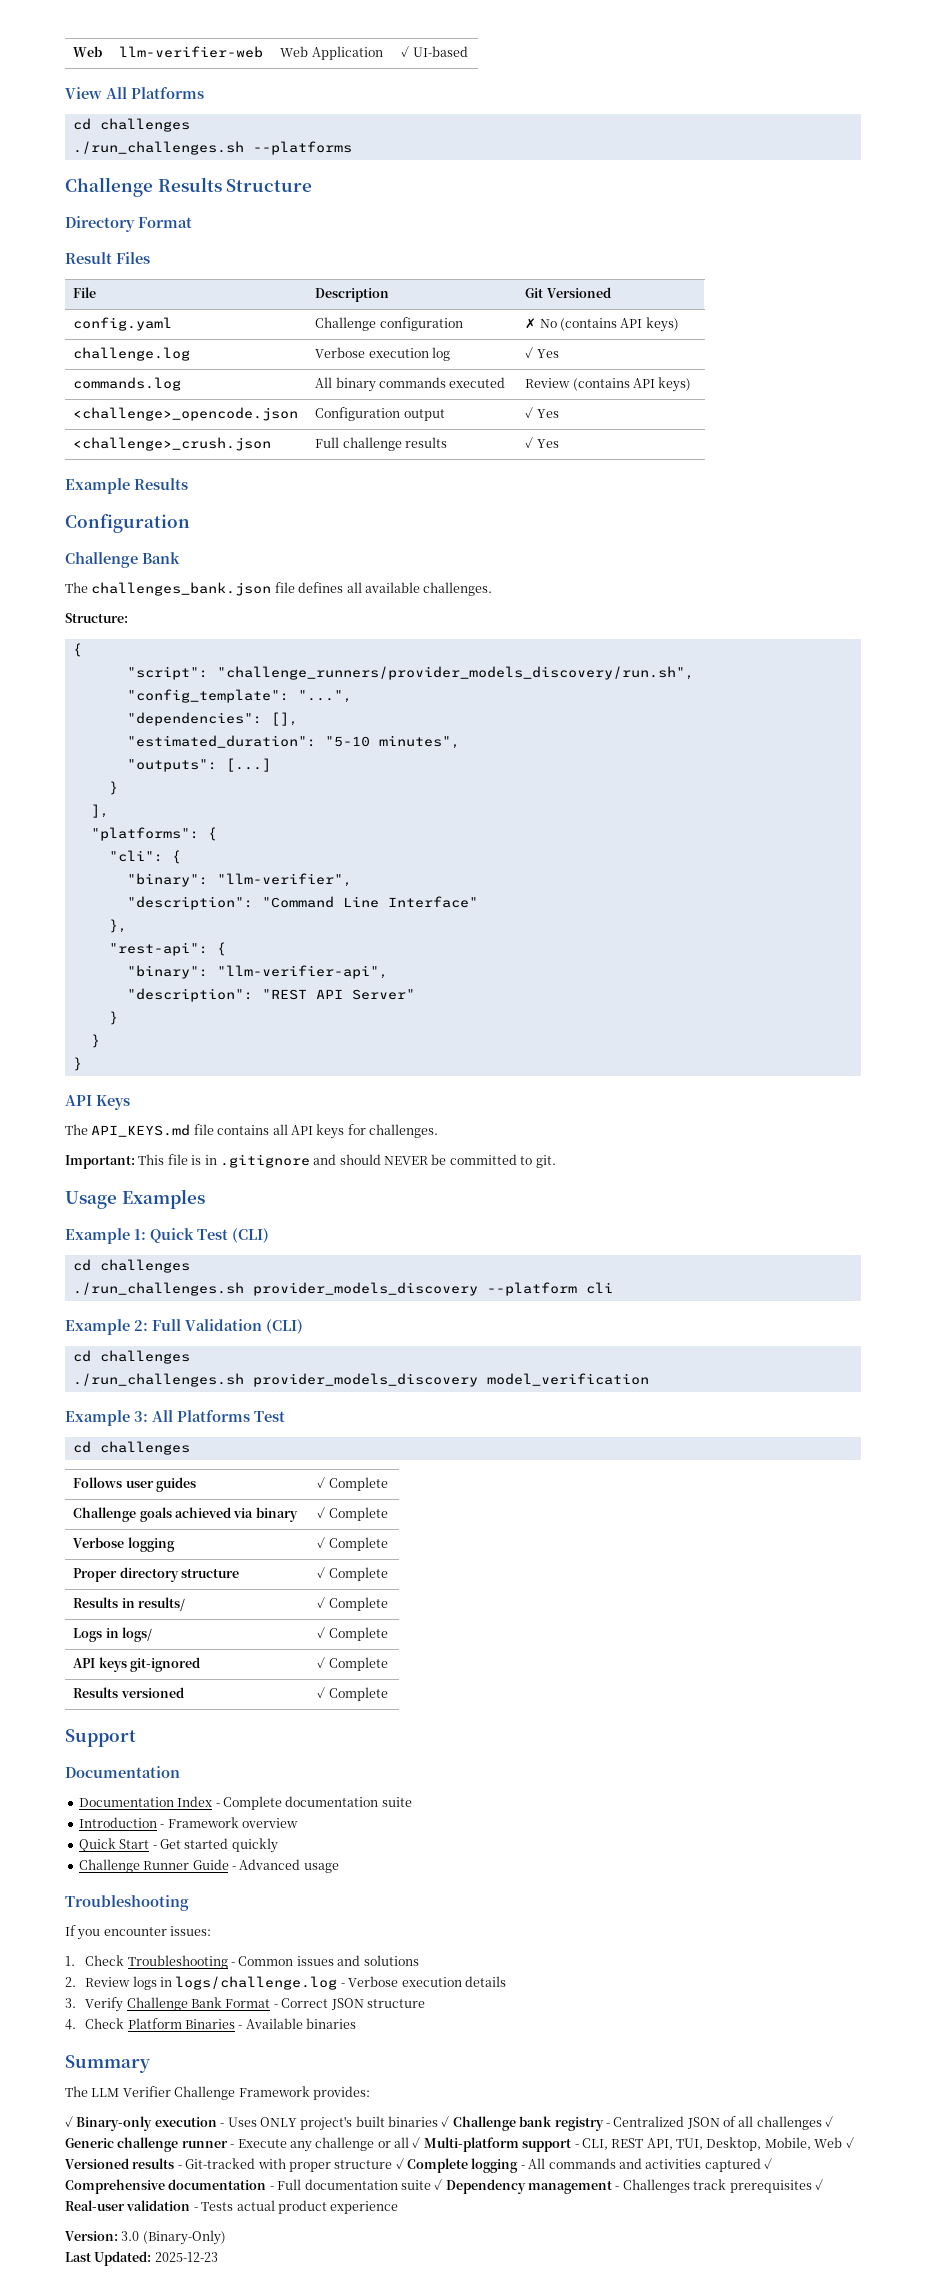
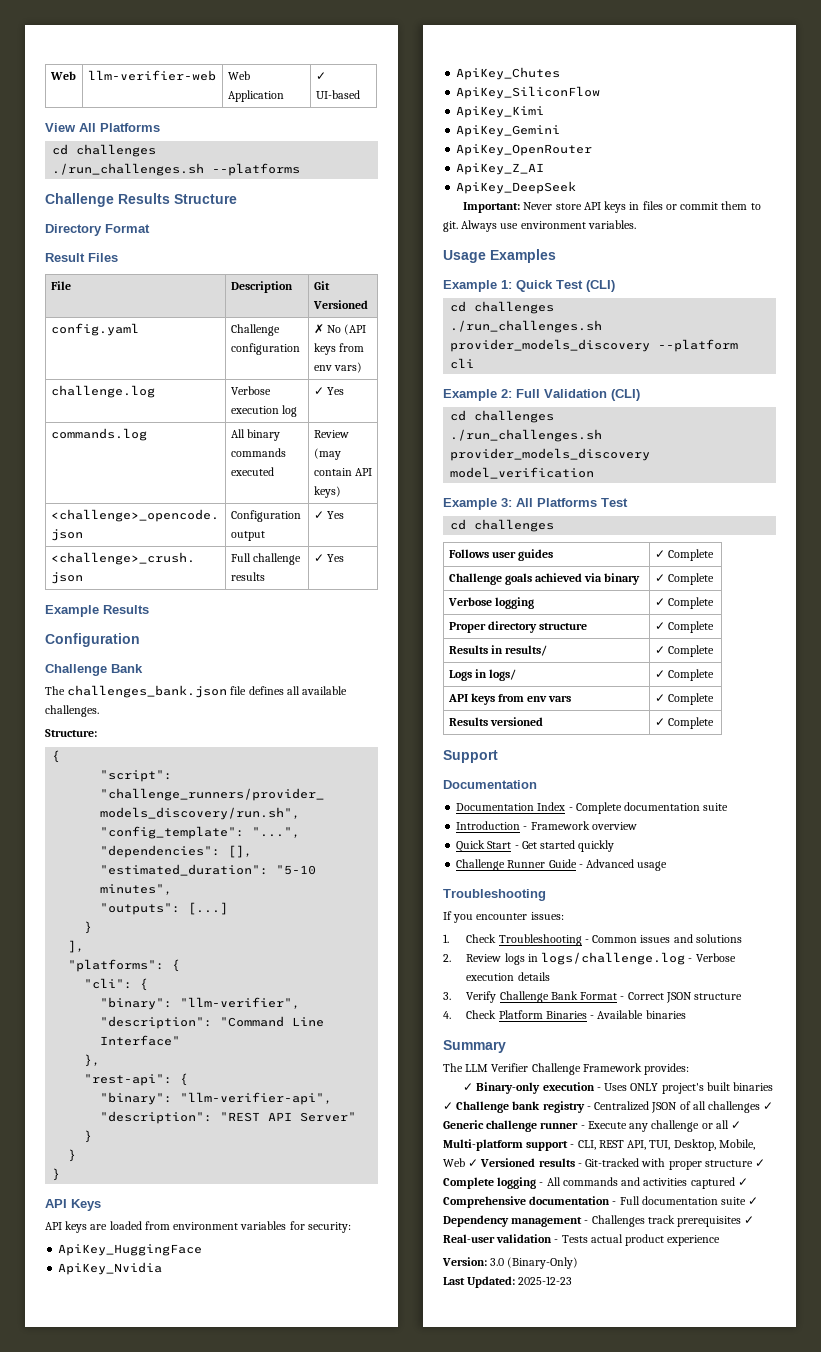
[559,317,679,332] (contains API keys) -> [343,324,366,335] [313,343,364,355] [313,362,362,373] (API keys from env vars)
[572,378,630,391] (contains -> [313,448,341,460] [313,468,352,476] (may contain
[65,1124,438,1139] [65,1154,556,1169] The API_KEYS.md file contains all API keys for challenges. // Important: This file is in .gitignore and should NEVER be committed to git. -> [45,1221,351,1233] [58,1244,203,1256] [58,1262,163,1275] [456,67,561,80] [456,86,601,99] [456,106,545,118] [456,125,561,137] [456,144,593,156] [456,163,545,175] [456,181,577,194] [463,201,761,213] [443,220,636,232] API keys are loaded from environment variables for security: // ApiKey_HuggingFace // ApiKey_Nvidia // ApiKey_Chutes // ApiKey_SiliconFlow // ApiKey_Kimi // ApiKey_Gemini // ApiKey_OpenRouter // ApiKey_Z_AI // ApiKey_DeepSeek // Important: Never store API keys in files or commit them to git. Always use environment variables.
[129,1657,200,1672] git-ignored -> [497,694,572,702] from env vars

